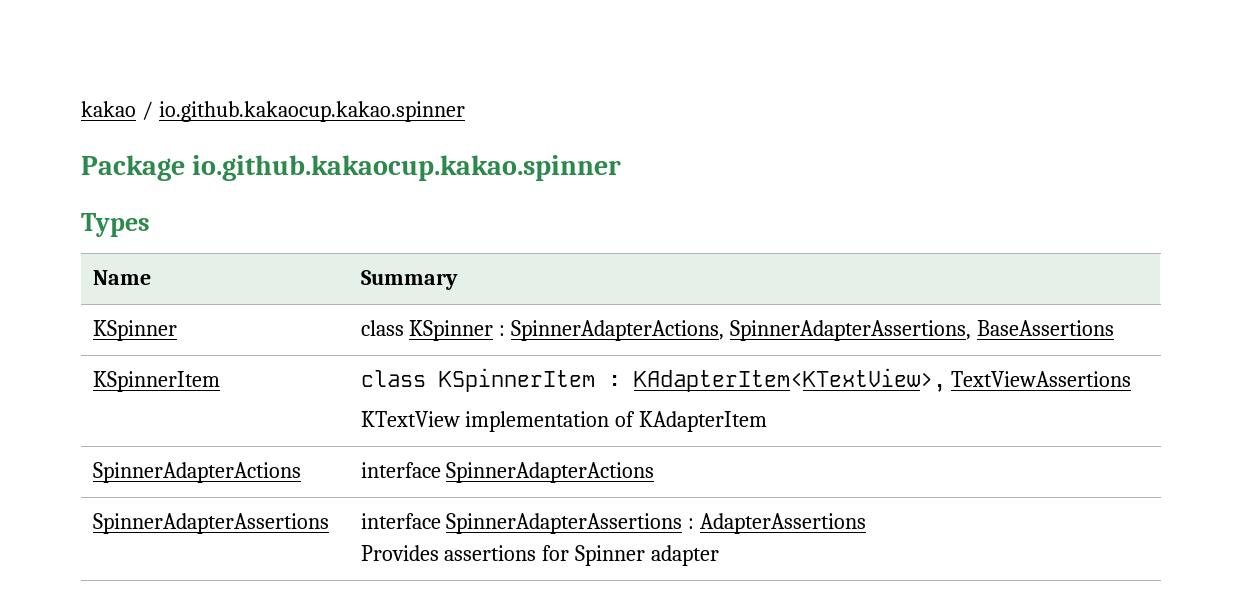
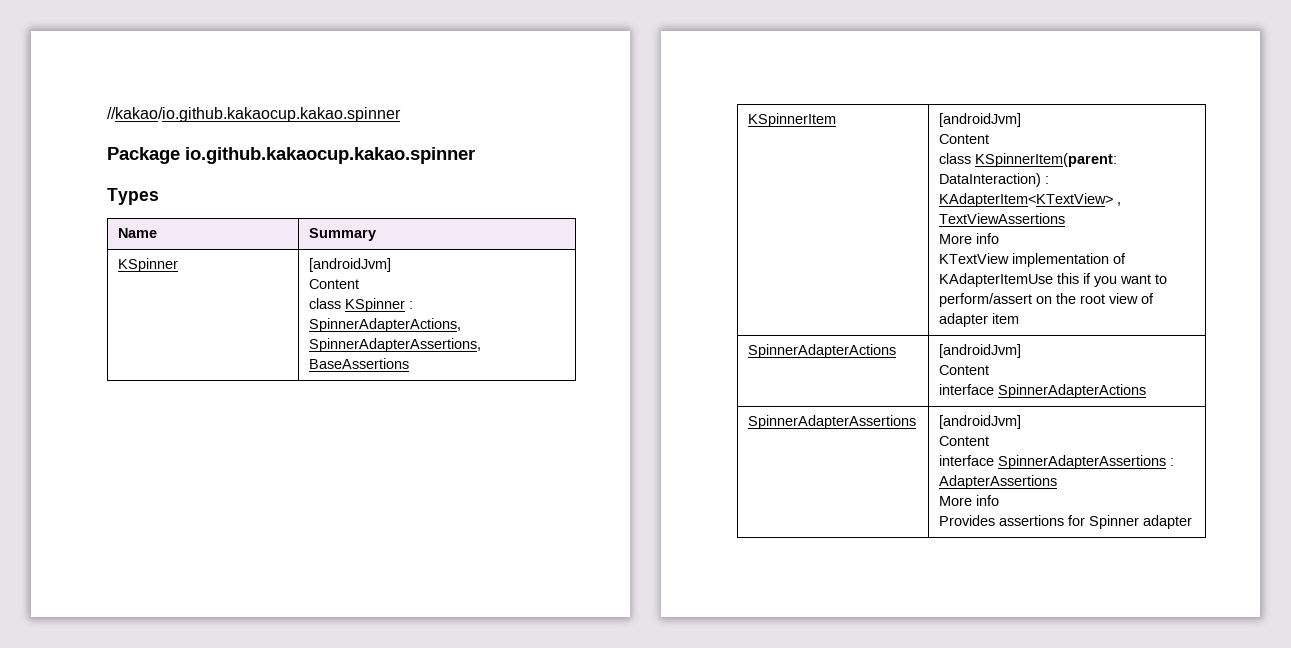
[81,101,465,122] kakao / io.github.kakaocup.kakao.spinner -> [107,107,401,122] //kakao/io.github.kakaocup.kakao.spinner
(177, 330) none -> [309,258,392,272] [309,279,360,289] [androidJvm] // Content //
[360,368,946,392] class KSpinnerItem : KAdapterItem<KTextView>, -> [939,113,1022,127] [939,134,990,144] [939,153,1118,167] [939,173,1050,187] [939,193,1122,207] [androidJvm] // Content // class KSpinnerItem(parent: DataInteraction) : KAdapterItem<KTextView> ,
(1132, 379) none -> [939,233,1000,244] // More info
[639,411,768,432] KAdapterItem -> [939,273,1168,287] [939,293,1155,307] [939,313,1020,327] KAdapterItemUse this if you want to perform/assert on the root view of adapter item
(301, 472) none -> [939,344,1022,358] [939,365,990,375] [androidJvm] // Content //
(329, 523) none -> [939,415,1022,429] [939,436,990,446] [androidJvm] // Content //
(867, 523) none -> [939,495,1000,506] // More info

